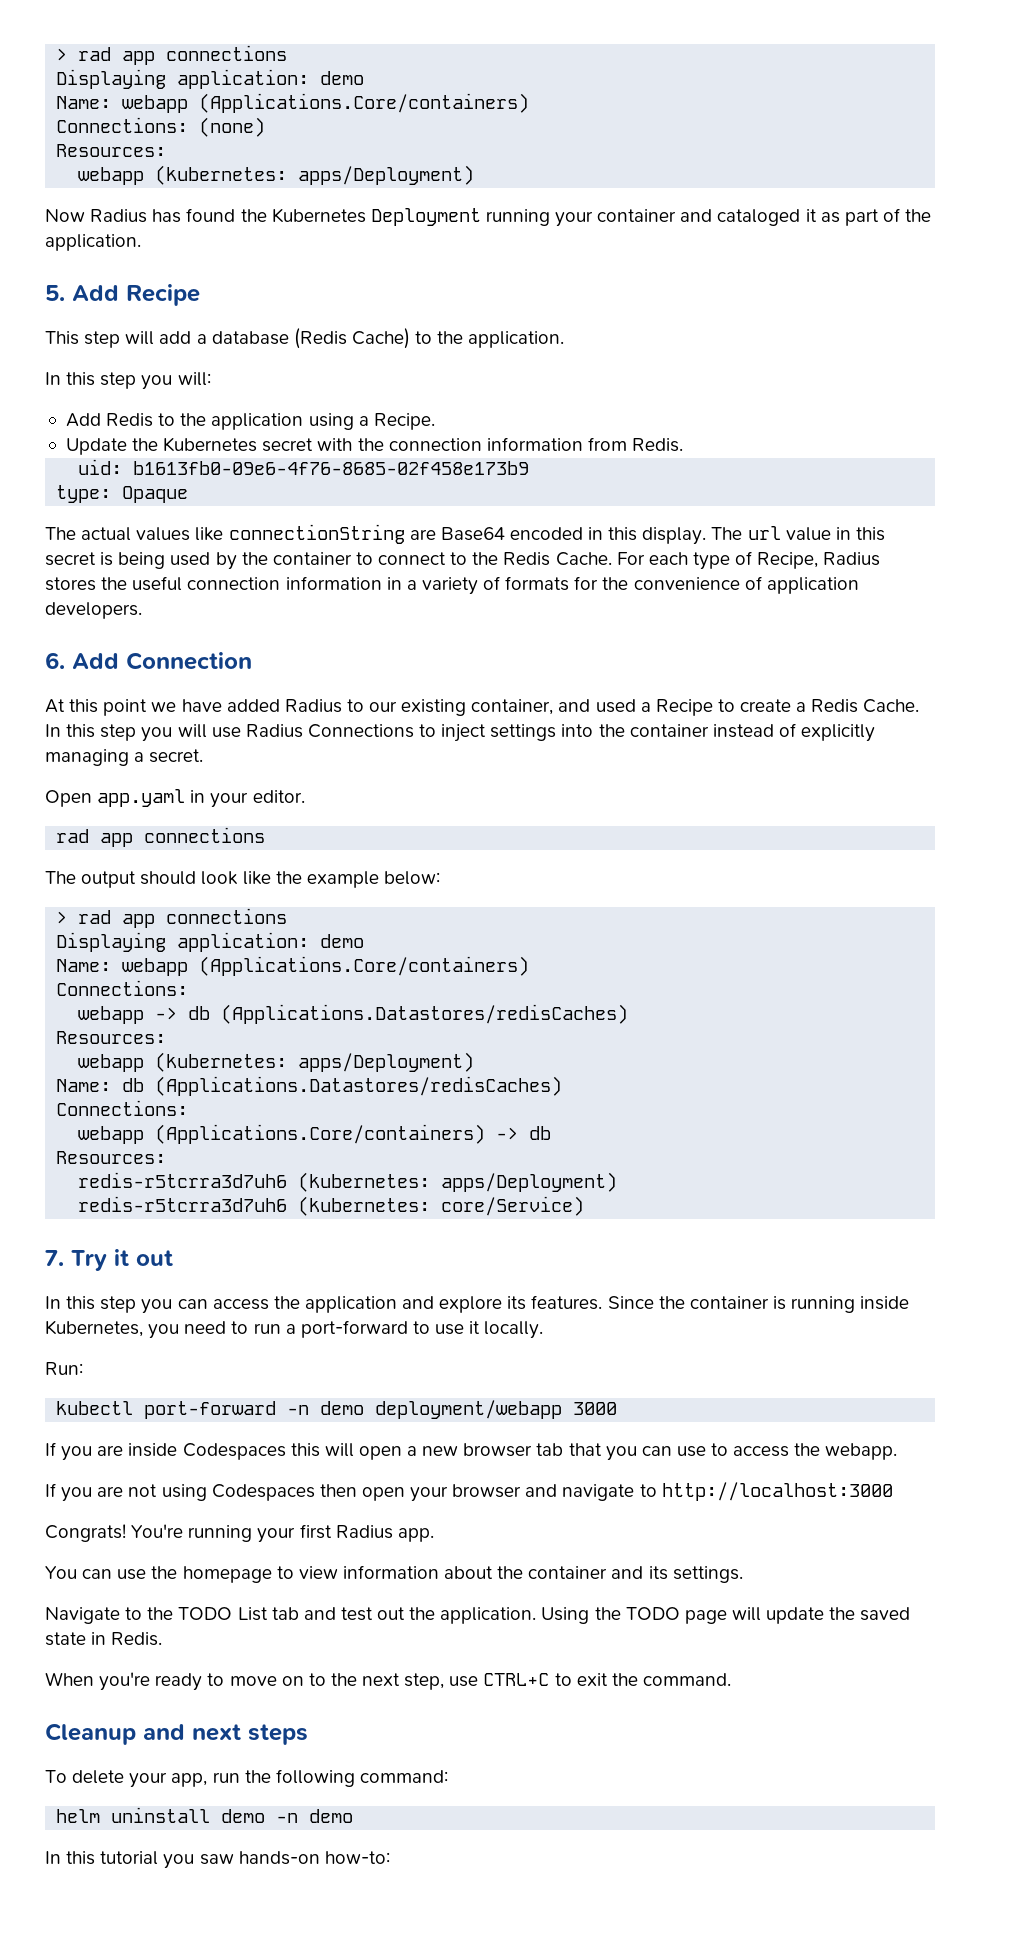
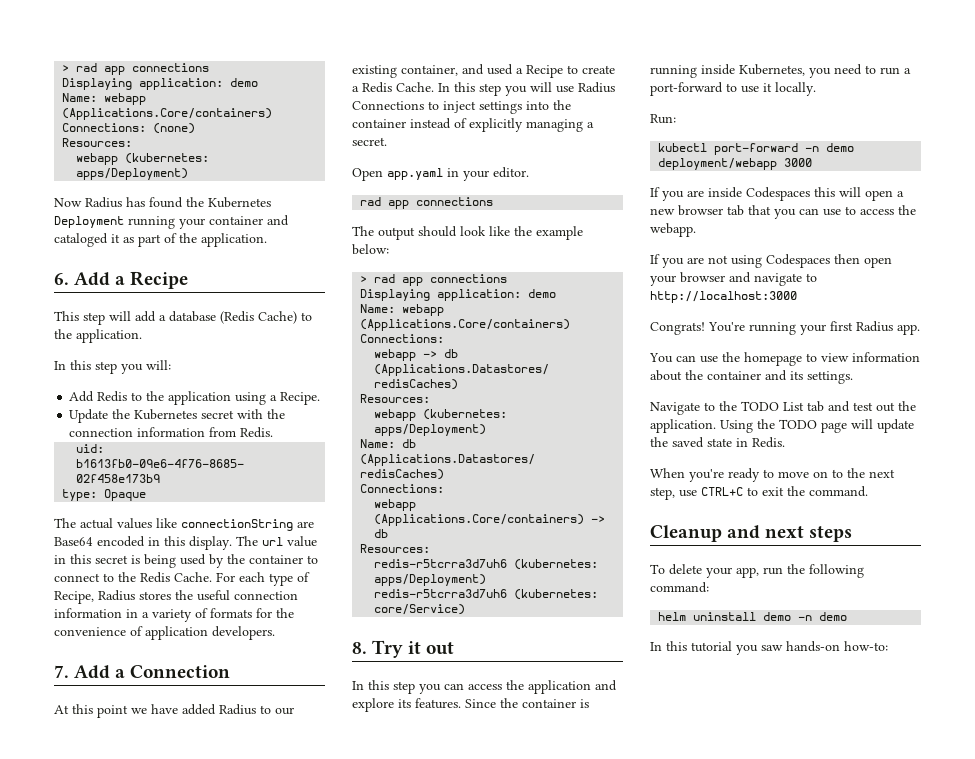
[45,285,119,301] 5. Add -> [54,272,126,286] 6. Add a
[45,652,119,669] 6. Add -> [54,665,126,679] 7. Add a
[45,1250,64,1266] 7. -> [352,642,367,654] 8.

